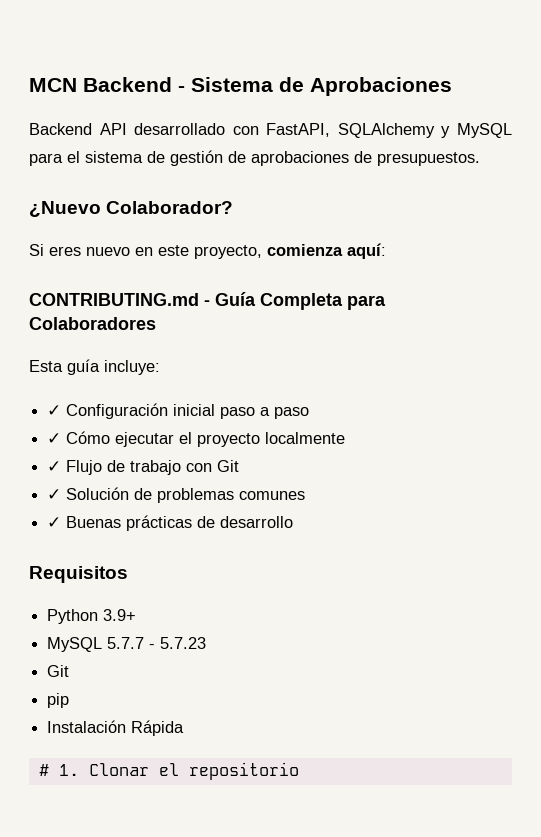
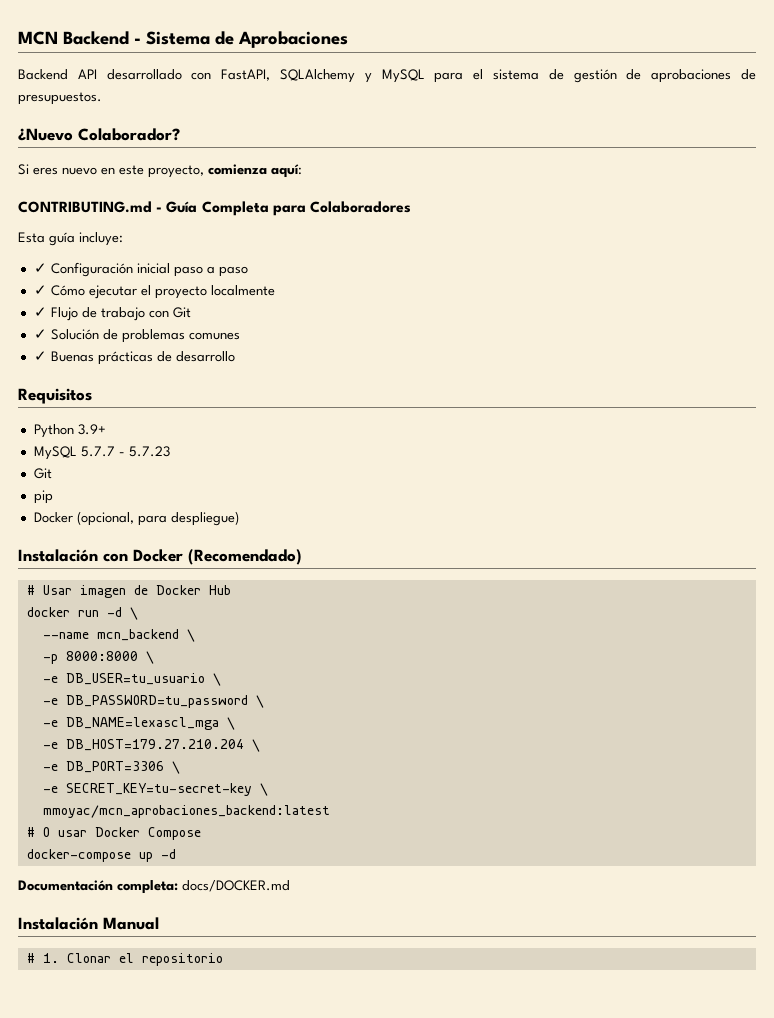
[47,720,185,736] Instalación Rápida -> [33,511,239,526] [18,549,302,565] [26,585,231,598] [26,607,138,620] [42,629,195,642] [42,651,154,664] [42,673,221,686] [42,695,264,708] [42,717,235,730] [42,739,260,752] [42,761,180,774] [42,783,268,796] [42,805,330,818] [26,827,201,840] [26,849,176,862] [18,880,290,894] [18,917,159,930] Docker (opcional, para despliegue) // Instalación con Docker (Recomendado) // # Usar imagen de Docker Hub // docker run -d \ // --name mcn_backend \ // -p 8000:8000 \ // -e DB_USER=tu_usuario \ // -e DB_PASSWORD=tu_password \ // -e DB_NAME=lexascl_mga \ // -e DB_HOST=179.27.210.204 \ // -e DB_PORT=3306 \ // -e SECRET_KEY=tu-secret-key \ // mmoyac/mcn_aprobaciones_backend:latest // # O usar Docker Compose // docker-compose up -d // Documentación completa: docs/DOCKER.md // Instalación Manual

